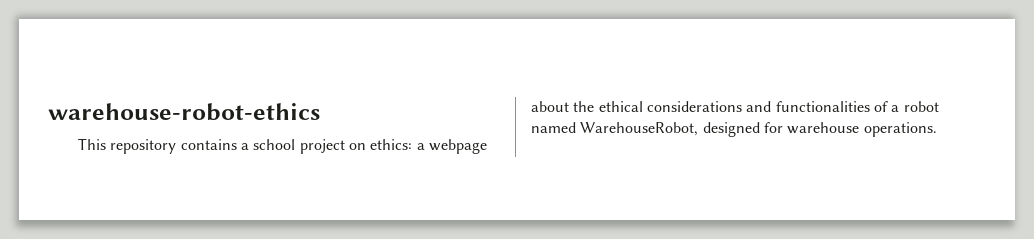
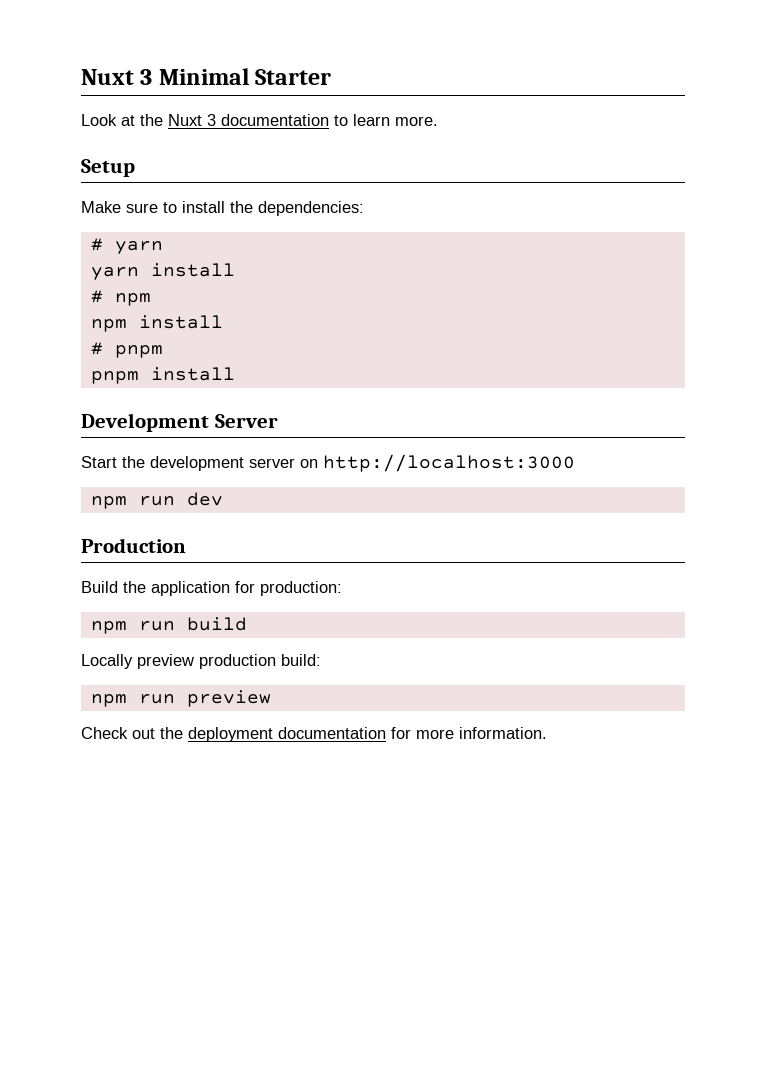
[48,103,320,121] [77,138,487,154] [531,101,939,112] [531,122,937,137] warehouse-robot-ethics // This repository contains a school project on ethics: a webpage about the ethical considerations and functionalities of a robot named WarehouseRobot, designed for warehouse operations. -> [81,68,332,85] [81,114,438,126] [81,159,135,177] [81,201,364,216] [90,238,163,254] [90,263,235,280] [90,290,151,306] [90,315,223,332] [90,342,163,358] [90,367,235,384] [81,413,278,432] [81,454,575,472] [90,492,223,509] [81,538,186,553] [81,581,342,596] [90,617,247,634] [81,654,321,669] [90,690,271,707] [81,727,547,742] Nuxt 3 Minimal Starter // Look at the Nuxt 3 documentation to learn more. // Setup // Make sure to install the dependencies: // # yarn // yarn install // # npm // npm install // # pnpm // pnpm install // Development Server // Start the development server on http://localhost:3000 // npm run dev // Production // Build the application for production: // npm run build // Locally preview production build: // npm run preview // Check out the deployment documentation for more information.

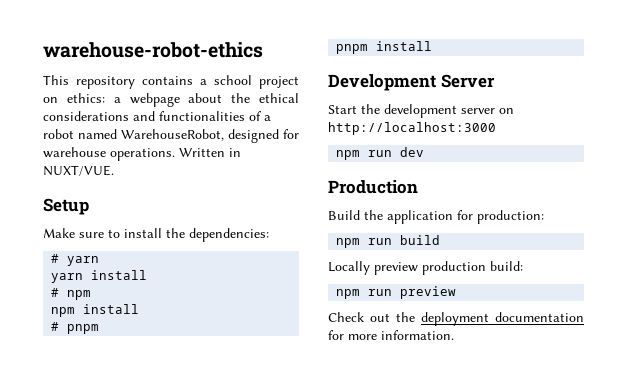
[81,68,332,85] [81,114,438,126] Nuxt 3 Minimal Starter // Look at the Nuxt 3 documentation to learn more. -> [43,42,263,58] [43,75,299,89] [43,93,299,107] [43,111,271,121] [43,129,299,143] [43,147,241,161] [43,165,114,176] warehouse-robot-ethics // This repository contains a school project on ethics: a webpage about the ethical considerations and functionalities of a robot named WarehouseRobot, designed for warehouse operations. Written in NUXT/VUE.

